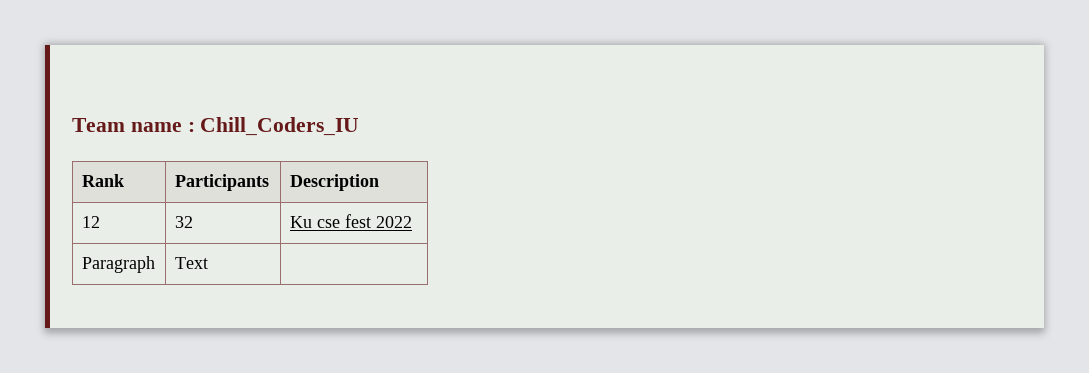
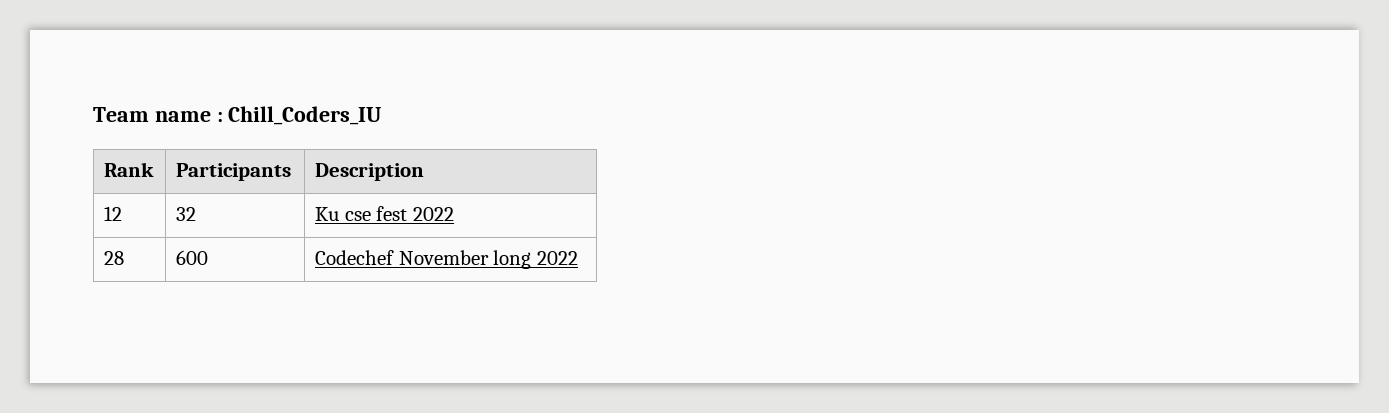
[81,256,155,273] [174,257,208,269] Paragraph | Text | -> [104,251,125,265] [176,250,209,265] [315,250,579,269] 28 | 600 | Codechef November long 2022

